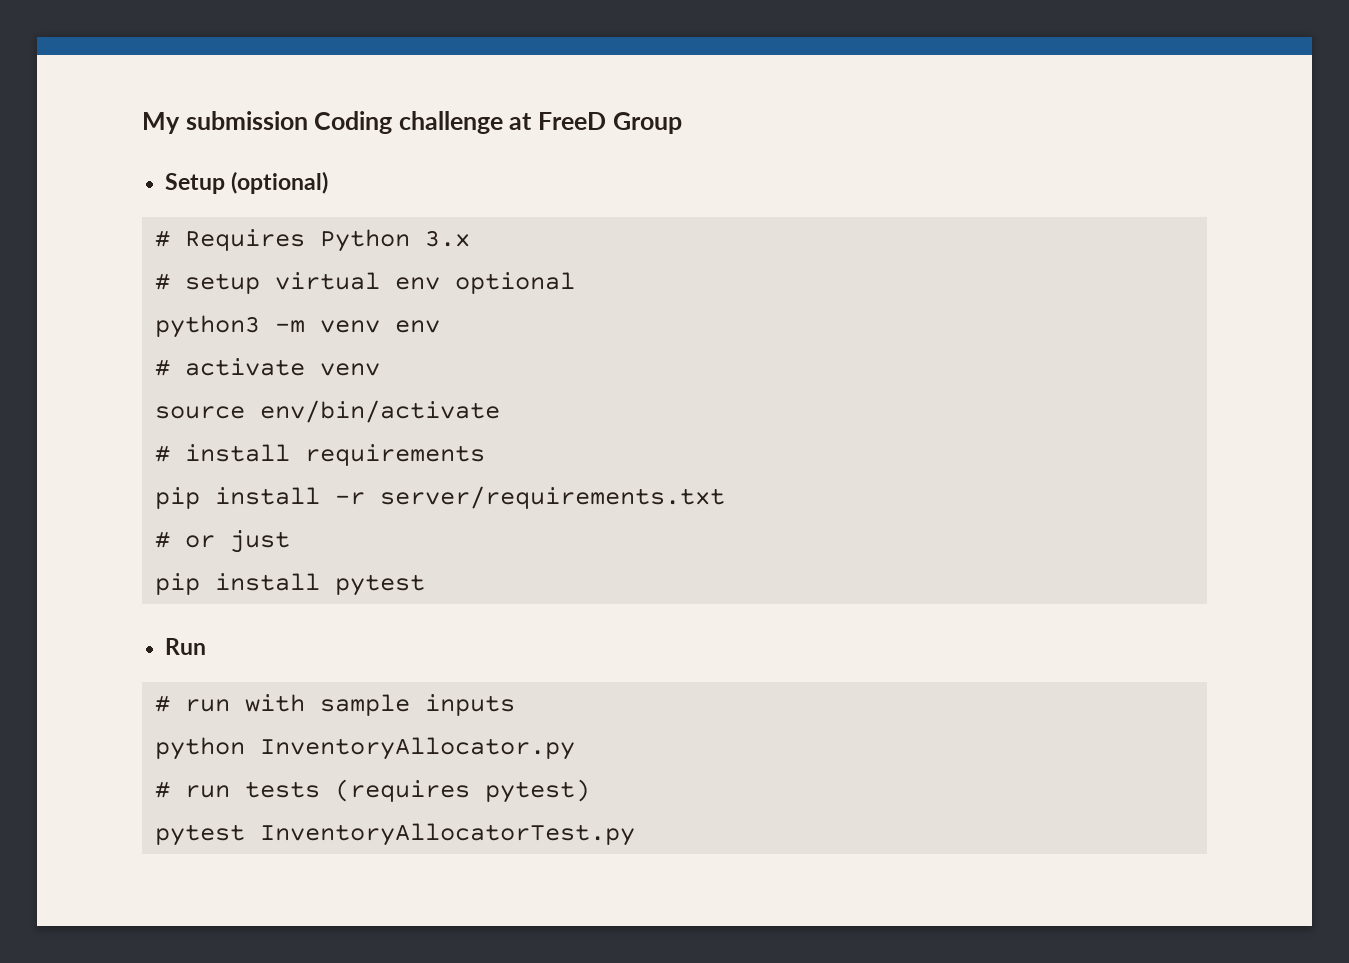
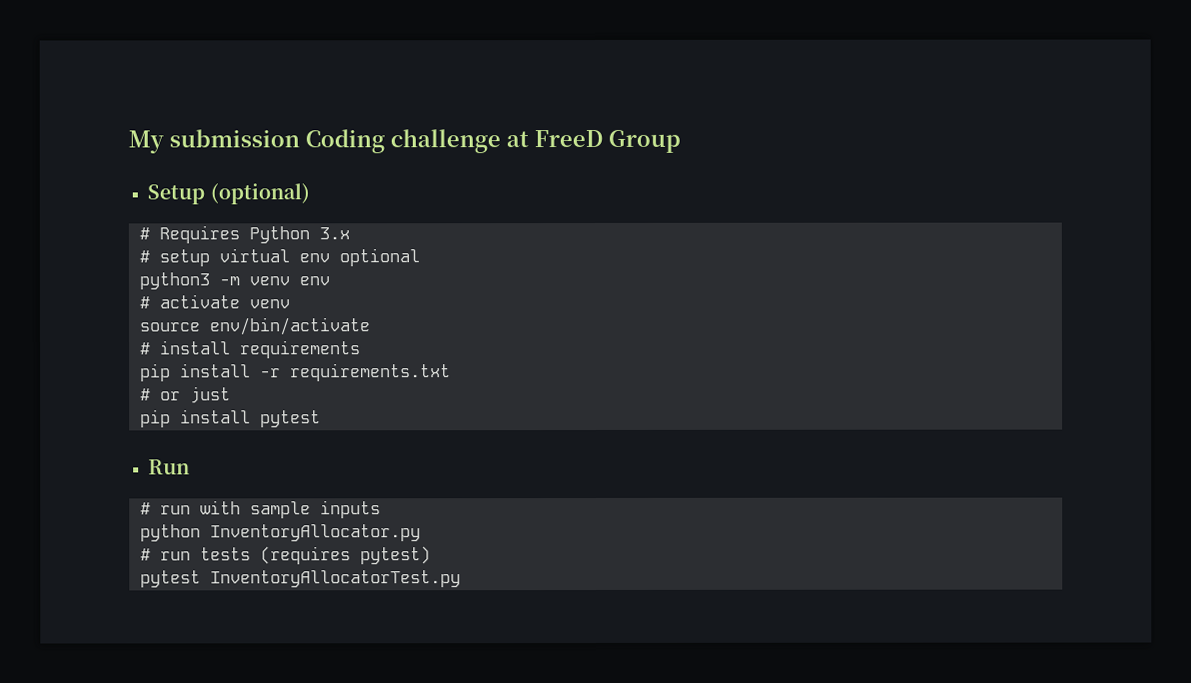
[379,486,725,509] server/requirements.txt -> [289,363,451,382] requirements.txt

